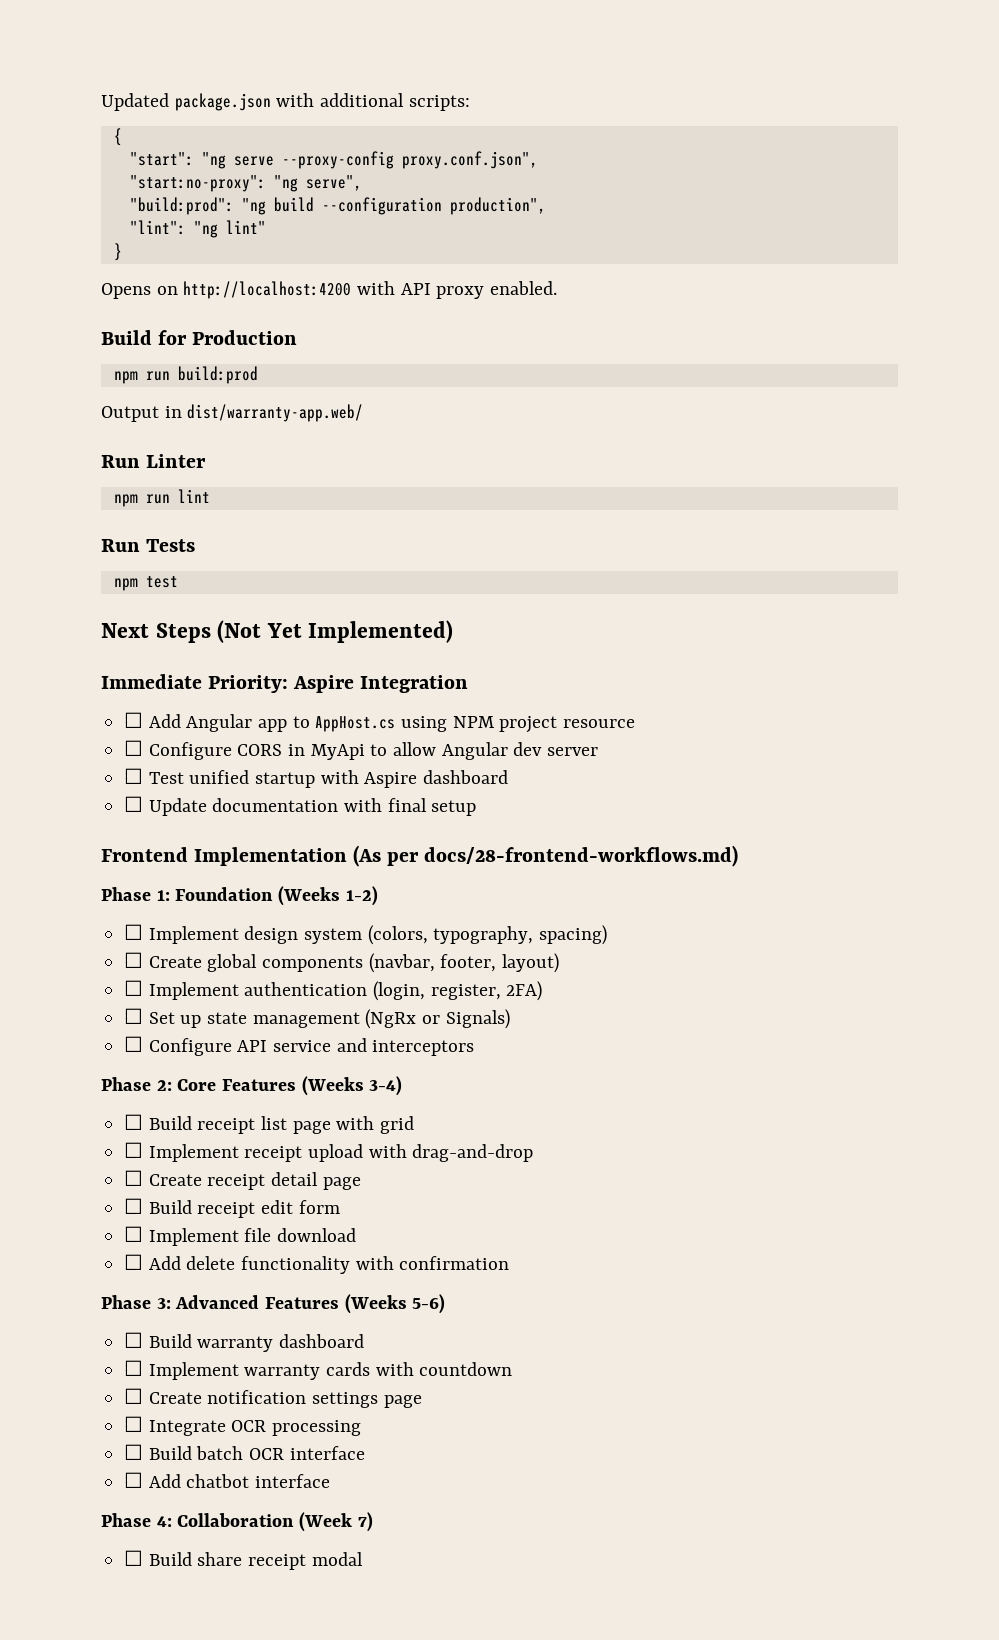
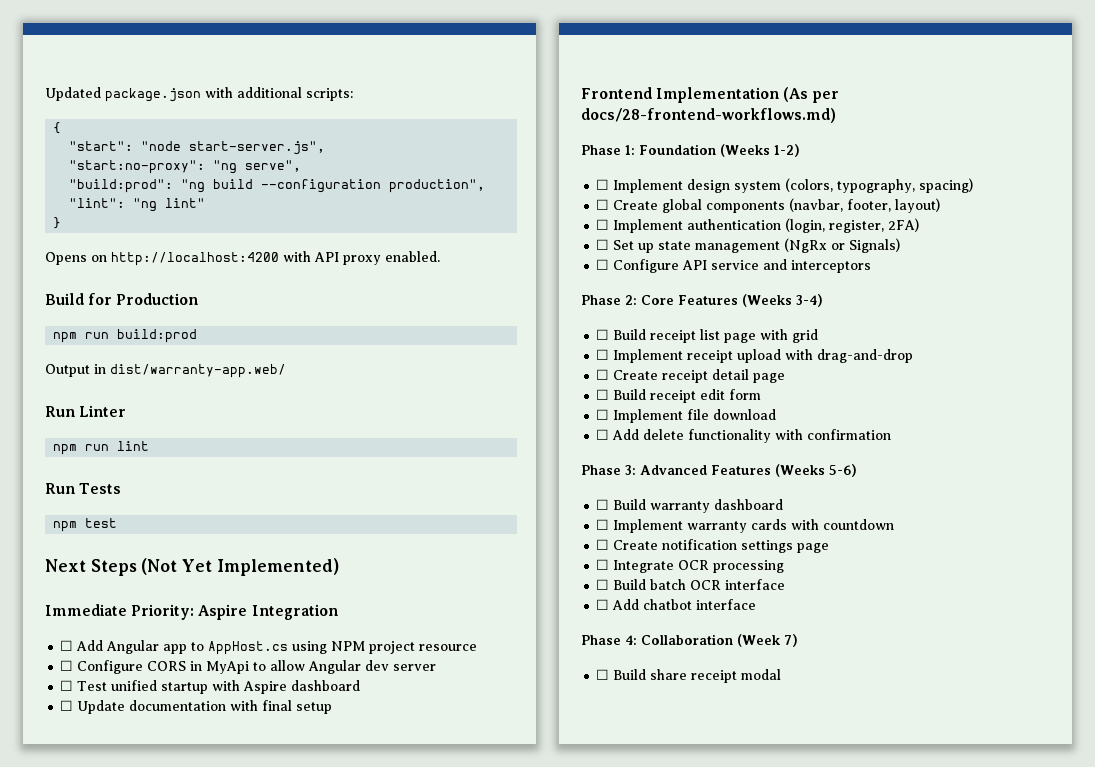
[201,151,538,169] "ng serve --proxy-config proxy.conf.json", -> [141,141,326,155] "node start-server.js",

